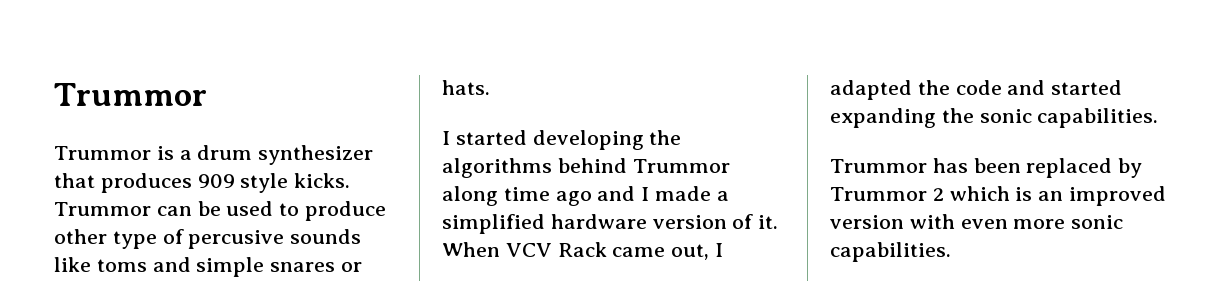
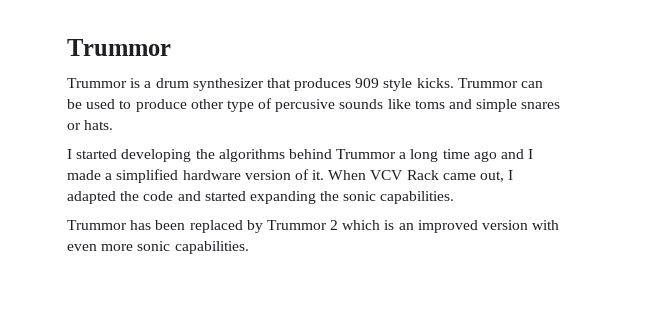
[442,186,498,206] along -> [399,149,439,162] a long

